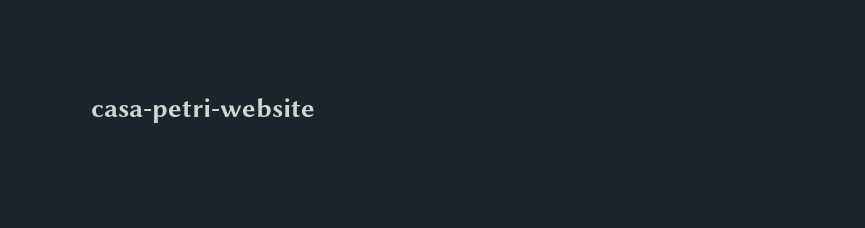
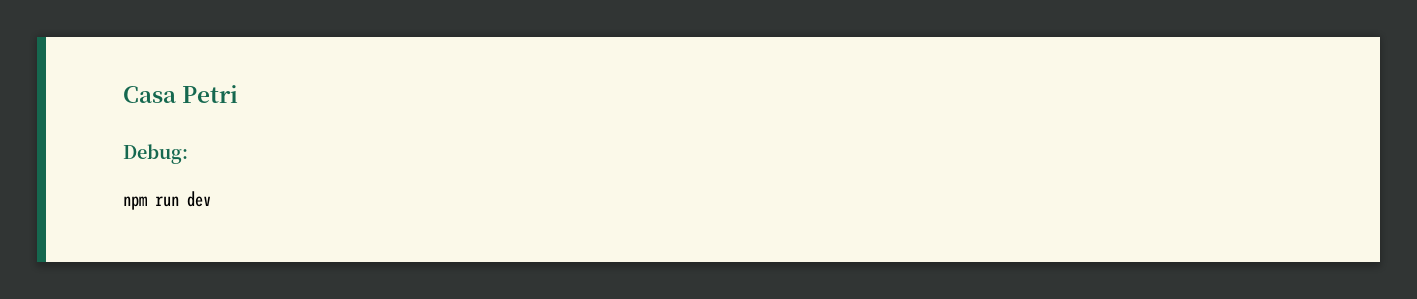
[91,98,315,123] casa-petri-website -> [123,85,239,103] [123,144,188,164] [123,191,211,210] Casa Petri // Debug: // npm run dev

